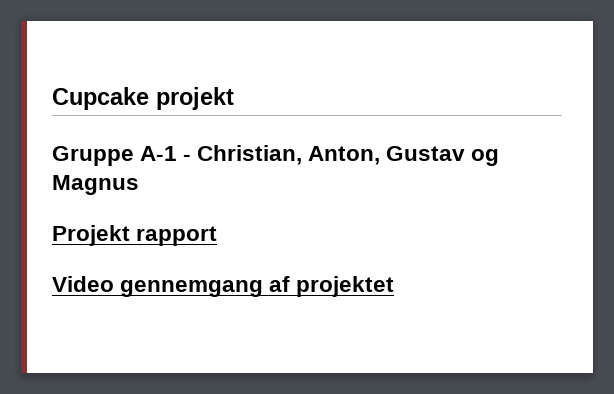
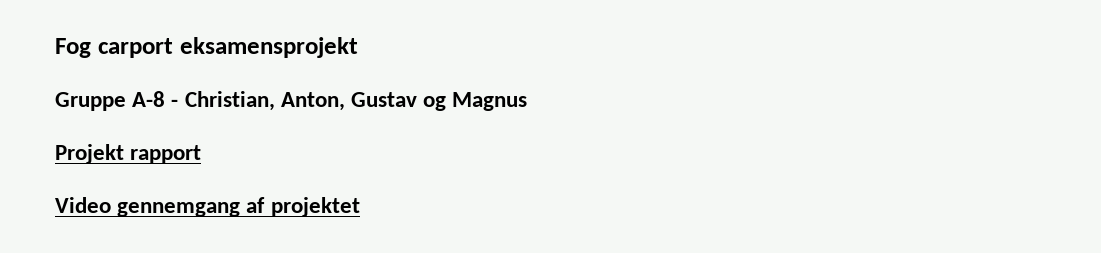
[52,87,234,110] Cupcake projekt -> [55,37,358,58] Fog carport eksamensprojekt
[140,146,178,161] A-1 -> [132,91,166,107] A-8

